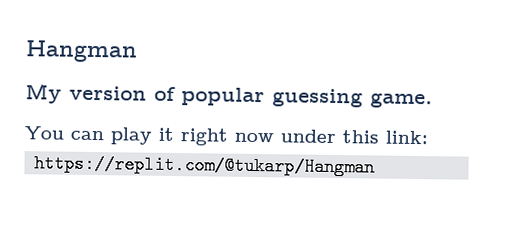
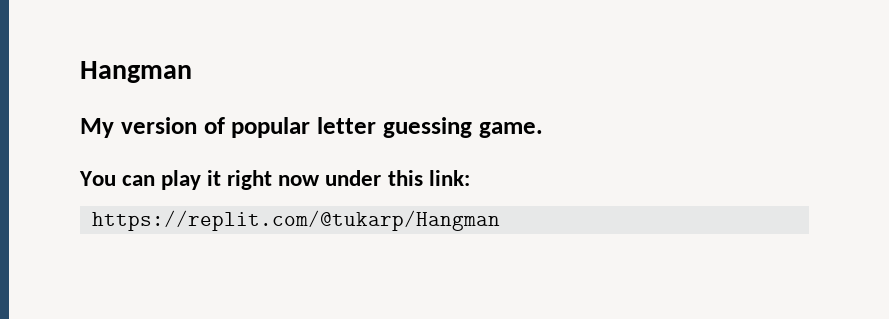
(265, 97) none -> [317,117,376,134] letter

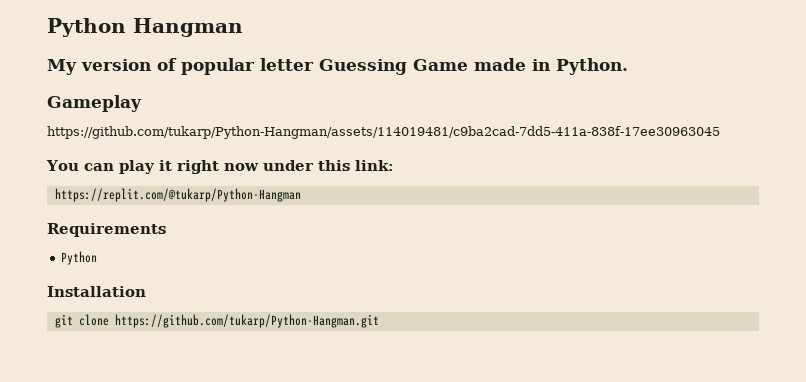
(80, 72) none -> [47,18,126,37] Python
[382,117,543,138] guessing game. -> [319,58,628,75] [47,95,142,112] [47,126,720,139] Guessing Game made in Python. // Gameplay // https://github.com/tukarp/Python-Hangman/assets/114019481/c9ba2cad-7dd5-411a-838f-17ee30963045
[92,210,500,231] https://replit.com/@tukarp/Hangman -> [54,188,301,202] [47,223,166,237] [60,251,97,265] [47,286,146,297] [54,314,379,328] https://replit.com/@tukarp/Python-Hangman // Requirements // Python // Installation // git clone https://github.com/tukarp/Python-Hangman.git

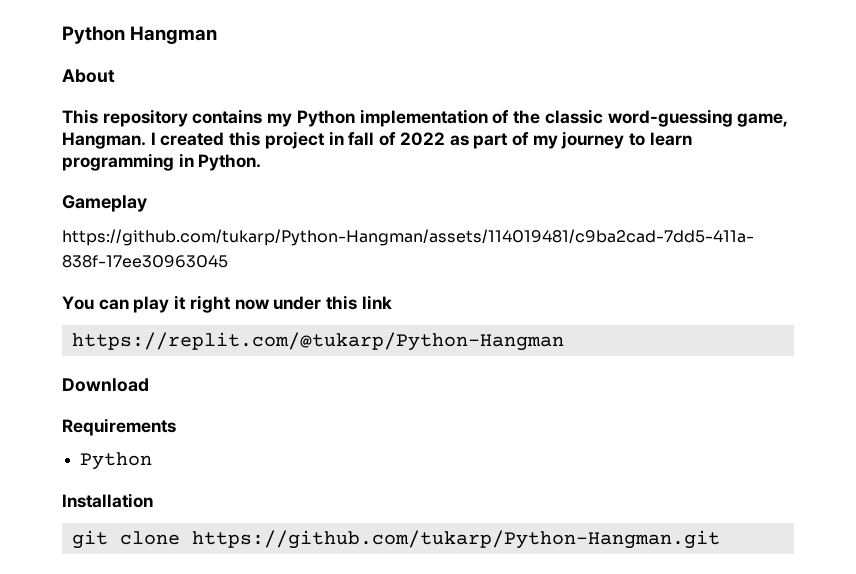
[47,58,526,75] My version of popular letter Guessing Game made -> [62,69,115,83] [62,109,789,127] [62,131,692,149] [62,153,174,171] About // This repository contains my Python implementation of the classic word-guessing game, Hangman. I created this project in fall of 2022 as part of my journey to learn programming
[354,160,394,171] link: -> [361,295,392,309] link
(301, 195) none -> [62,378,149,392] // Download

